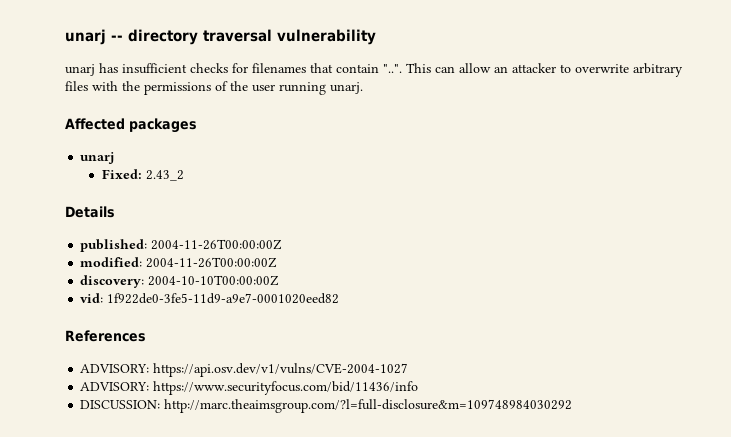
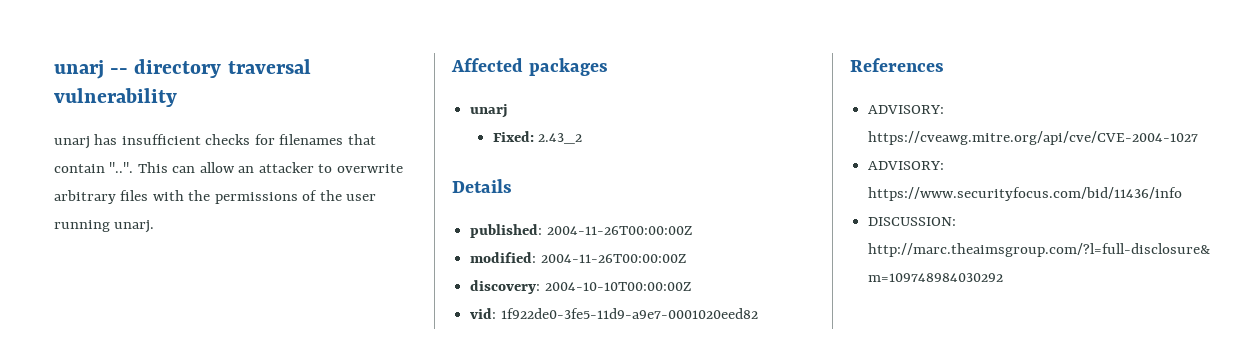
[153,363,409,377] https://api.osv.dev/v1/vulns/CVE-2004-1027 -> [868,131,1199,145] https://cveawg.mitre.org/api/cve/CVE-2004-1027

